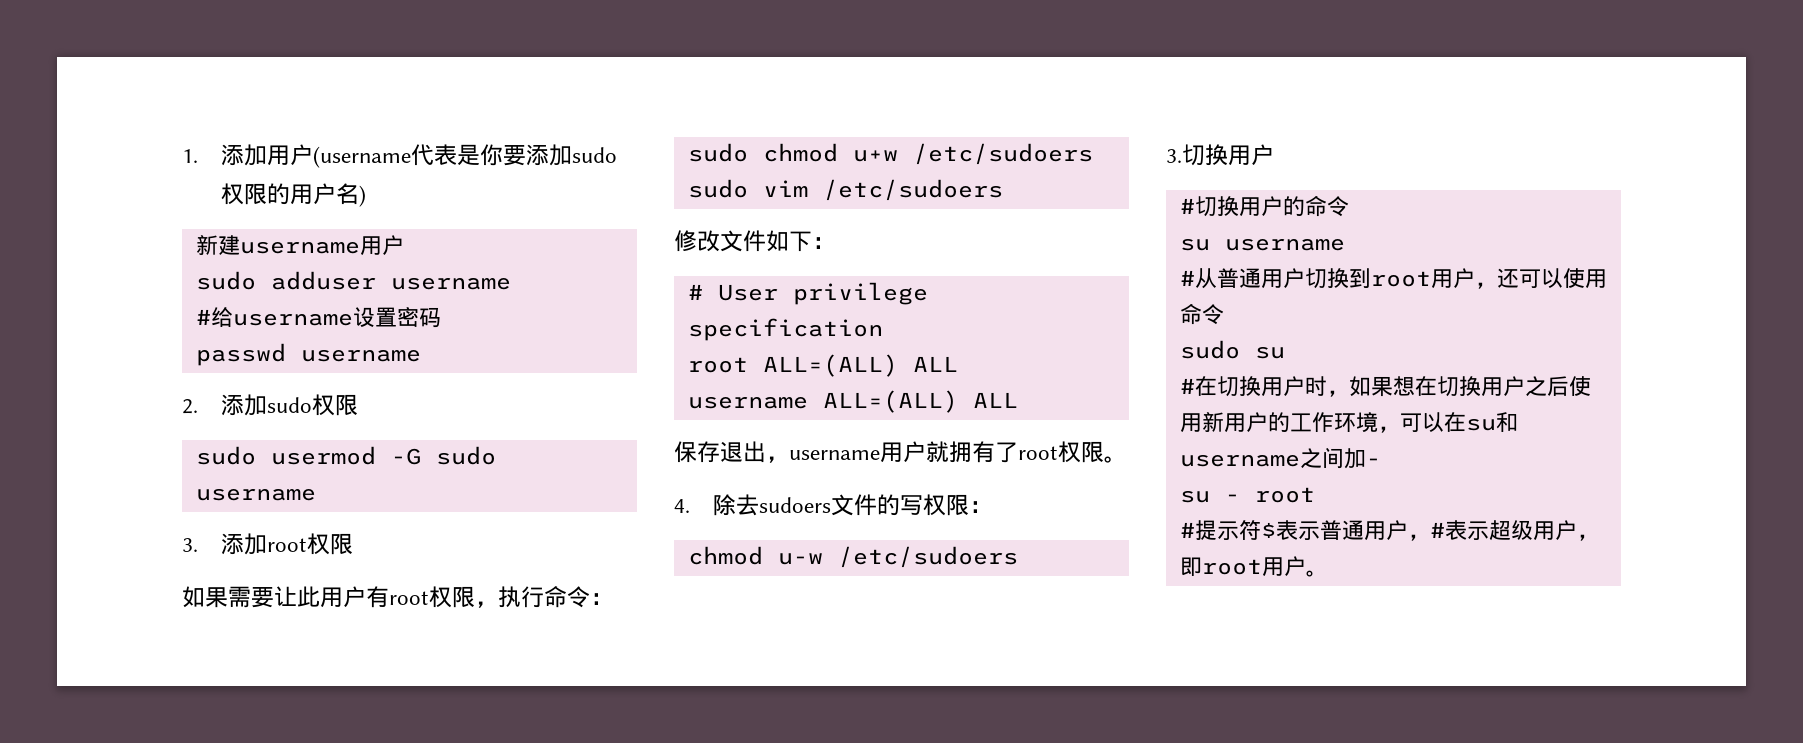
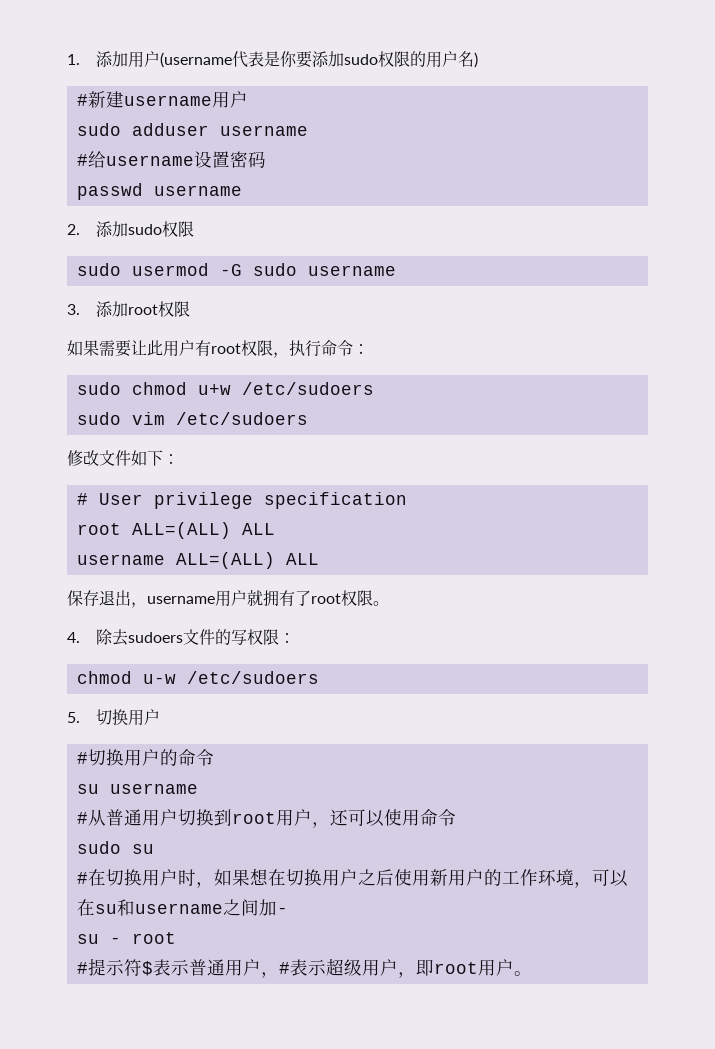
(366, 196) none -> [76,94,88,106] #
[1166,149,1182,163] 3. -> [67,712,80,723] 5.

